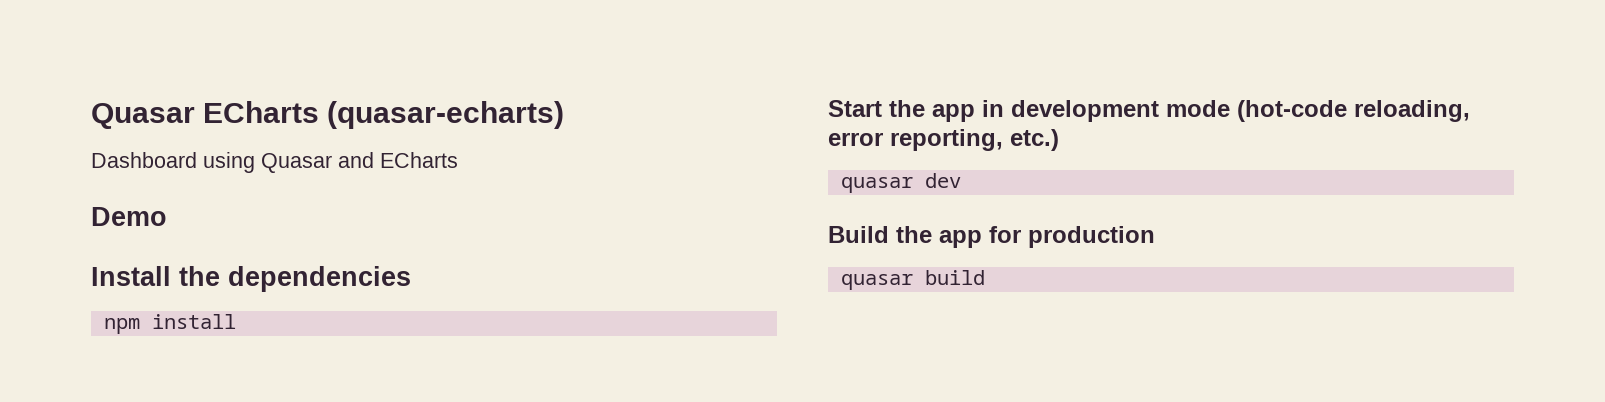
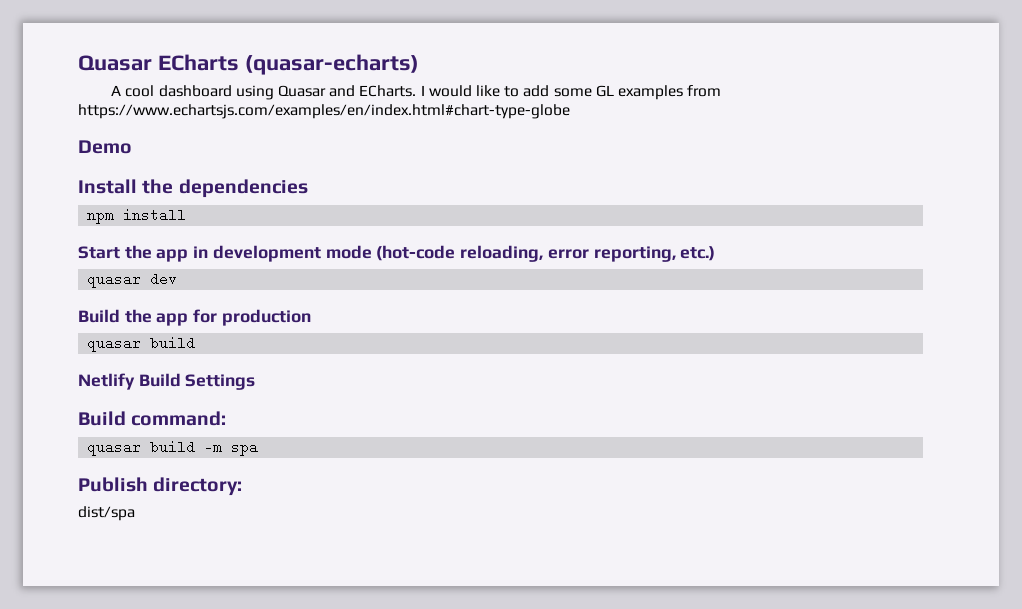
[91,152,458,173] Dashboard using Quasar and ECharts -> [111,85,722,100] [78,104,570,119] A cool dashboard using Quasar and ECharts. I would like to add some GL examples from https://www.echartsjs.com/examples/en/index.html#chart-type-globe
(985, 277) none -> [78,373,256,390] [78,411,227,426] [87,440,259,456] [78,477,243,496] [78,506,135,521] // Netlify Build Settings // Build command: // quasar build -m spa // Publish directory: // dist/spa

